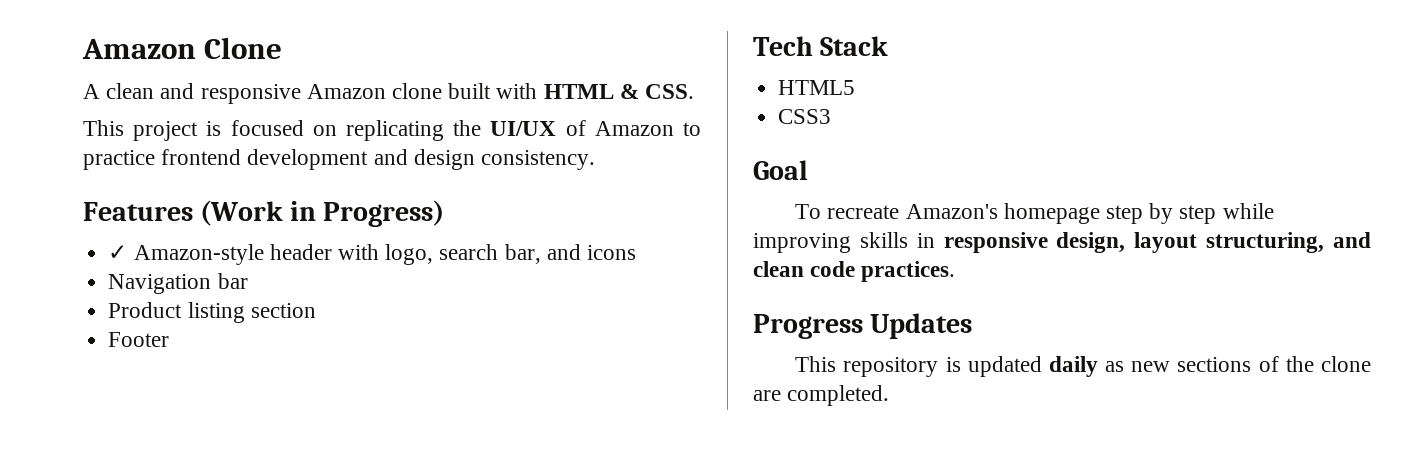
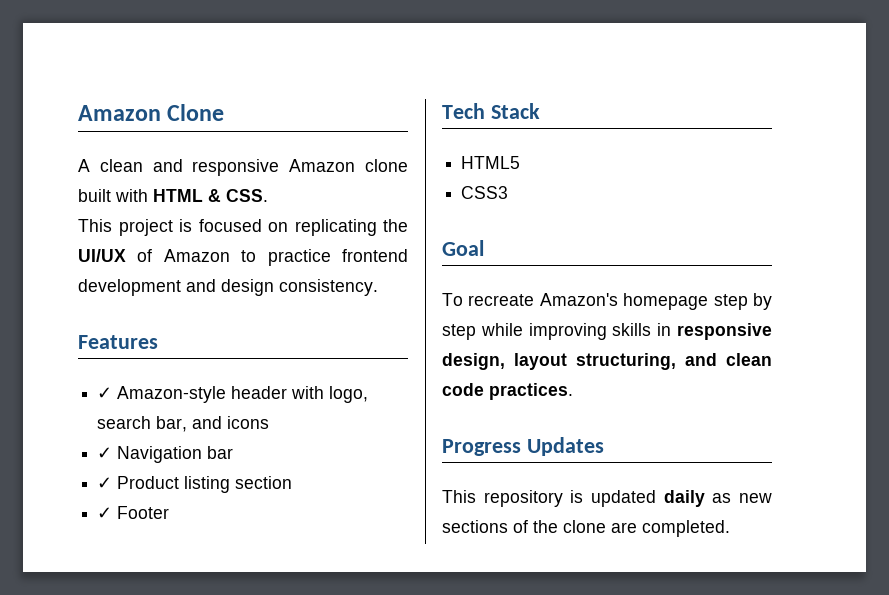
[200,200,445,227] (Work in Progress) -> (158, 342) none
(636, 252) none -> [97,447,113,459] ✓
(248, 281) none -> [97,477,113,489] ✓
(316, 310) none -> [97,507,113,519] ✓

